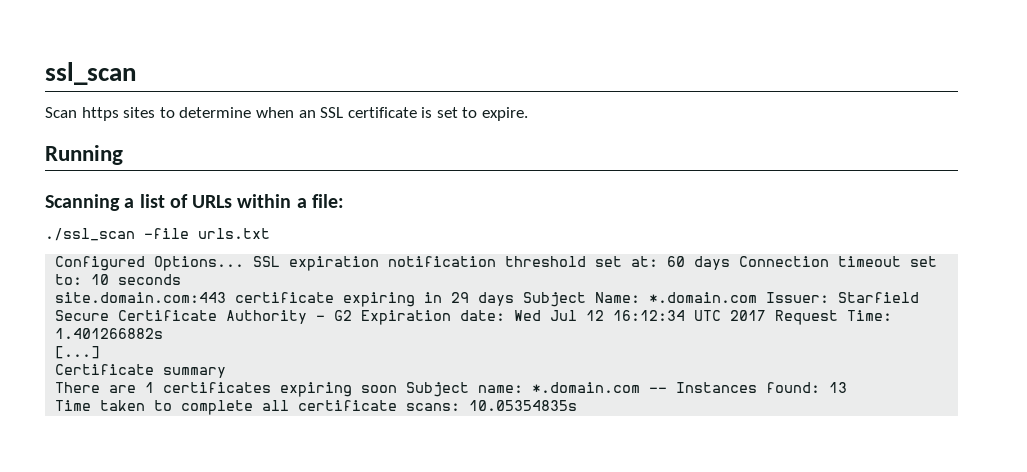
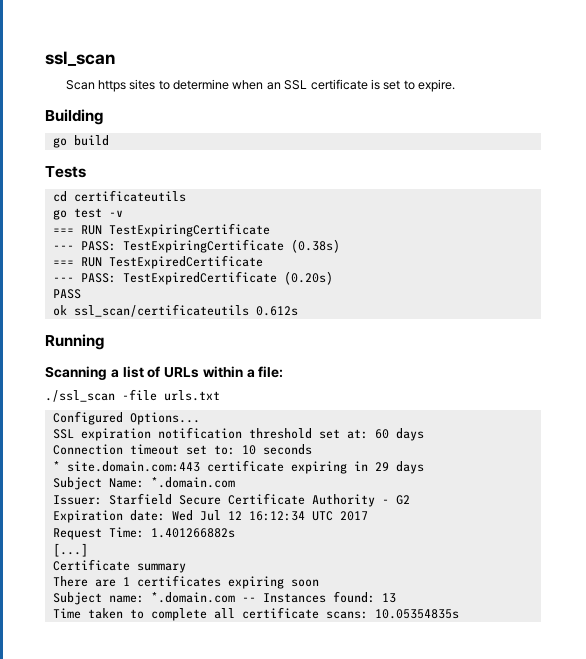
(529, 114) none -> [45,109,103,125] [52,135,109,148] [45,166,86,178] [52,190,186,202] [52,208,123,220] [52,223,270,237] [52,239,340,253] [52,255,263,269] [52,271,333,285] [52,289,81,299] [52,304,298,317] // Building // go build // Tests // cd certificateutils // go test -v // === RUN TestExpiringCertificate // --- PASS: TestExpiringCertificate (0.38s) // === RUN TestExpiredCertificate // --- PASS: TestExpiredCertificate (0.20s) // PASS // ok ssl_scan/certificateutils 0.612s
(245, 263) none -> (200, 418) //
(731, 263) none -> (424, 434) //
(182, 279) none -> [52,461,60,471] *
(515, 299) none -> (424, 467) //
(758, 297) none -> (235, 482) //
(353, 315) none -> (410, 500) //
(767, 315) none -> (368, 516) //
(398, 389) none -> (319, 583) //

